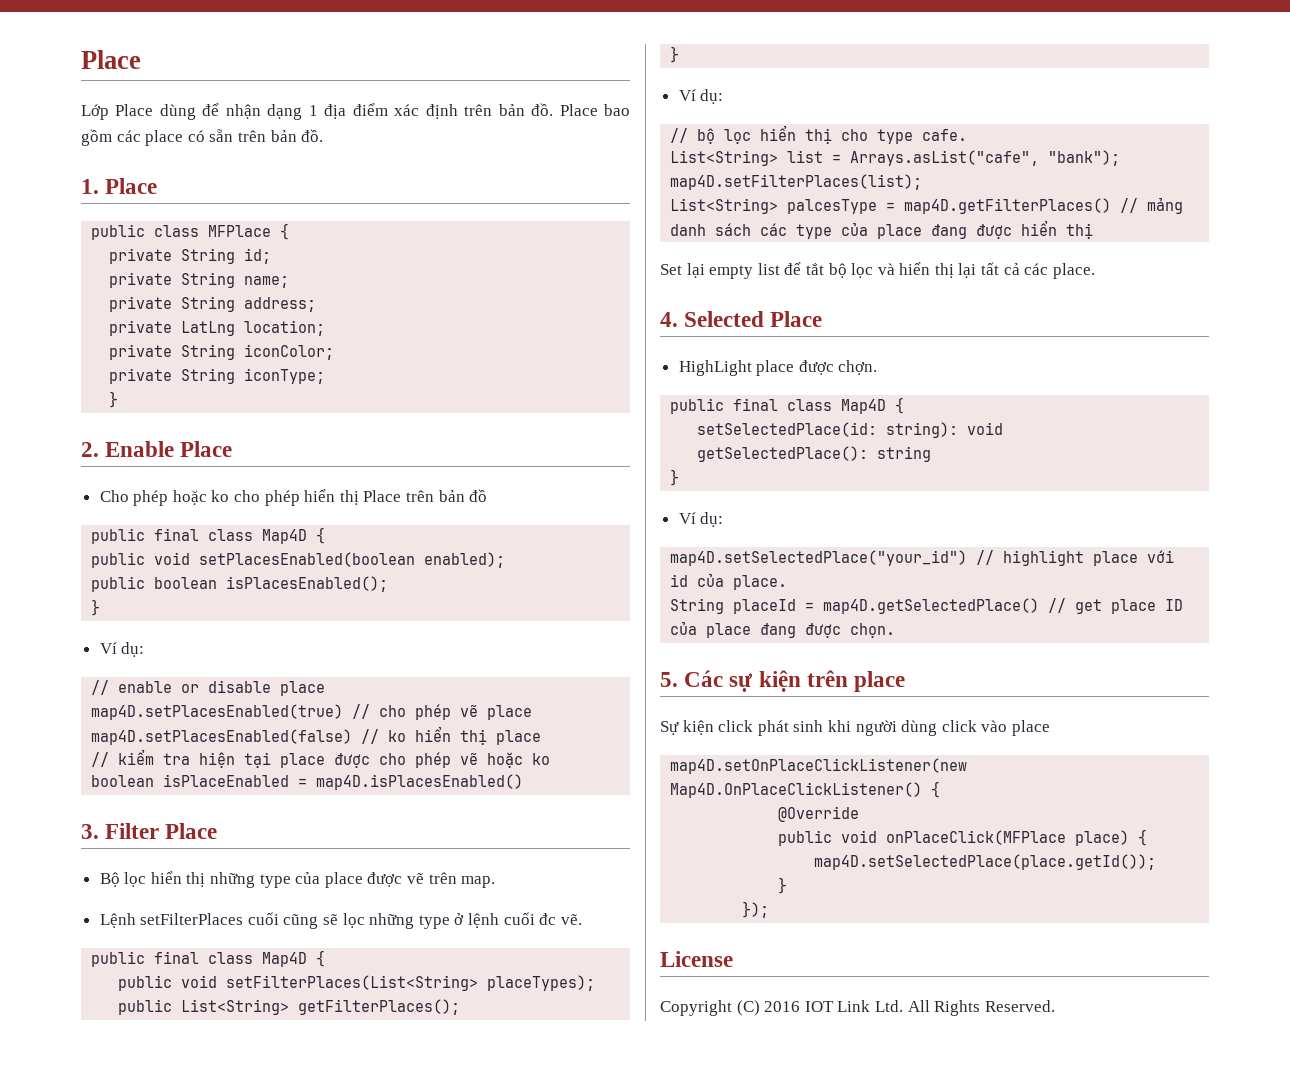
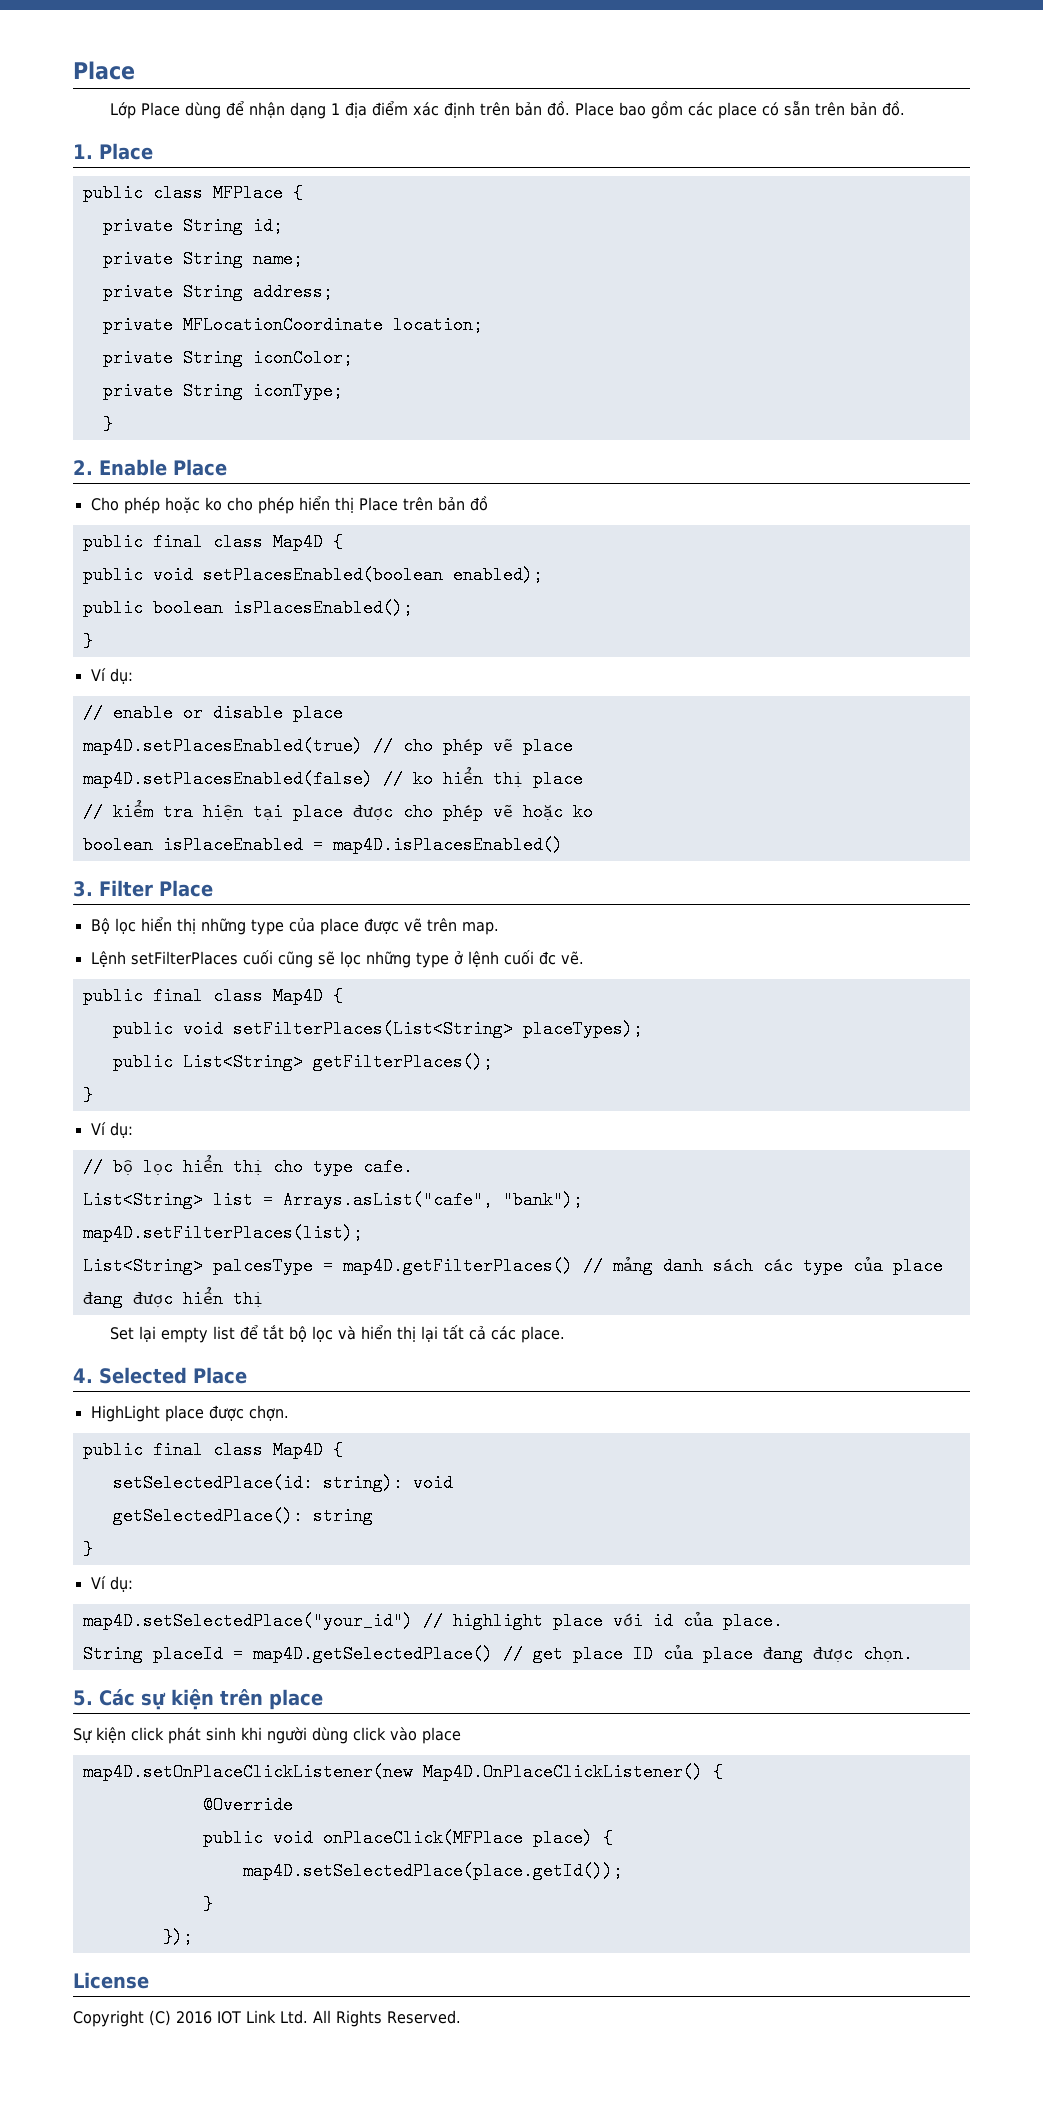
[181,321,236,336] LatLng -> [182,316,383,334] MFLocationCoordinate

